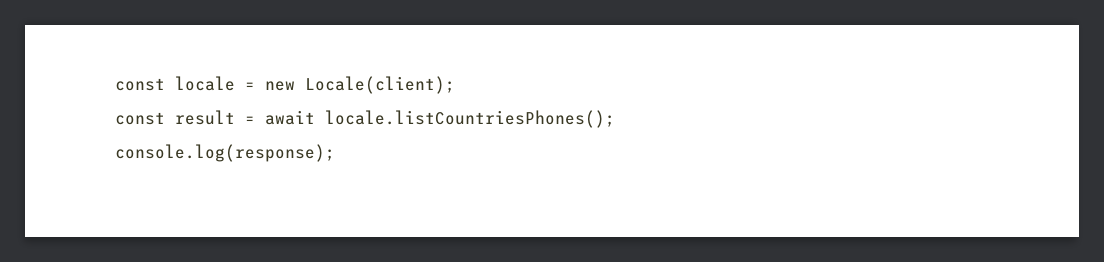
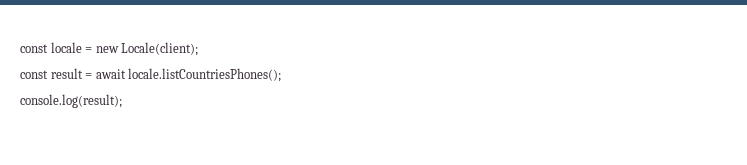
[115,144,335,162] console.log(response); -> [20,94,122,108] console.log(result);

